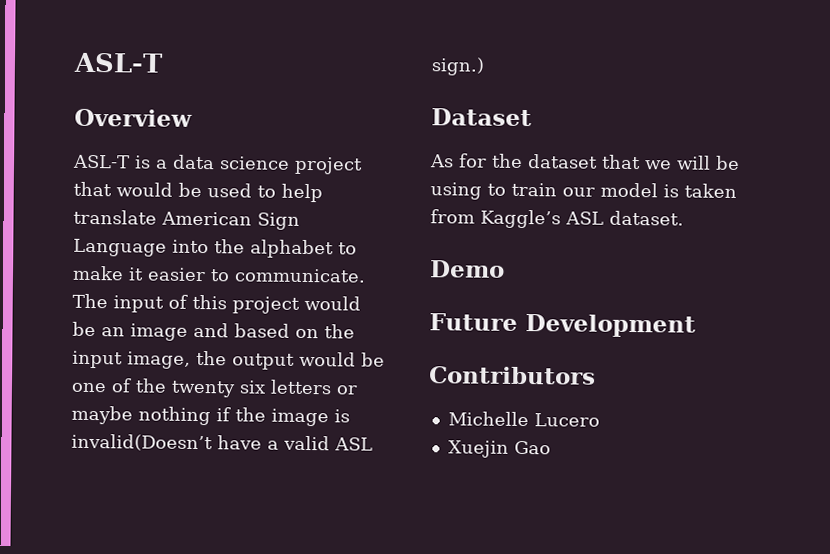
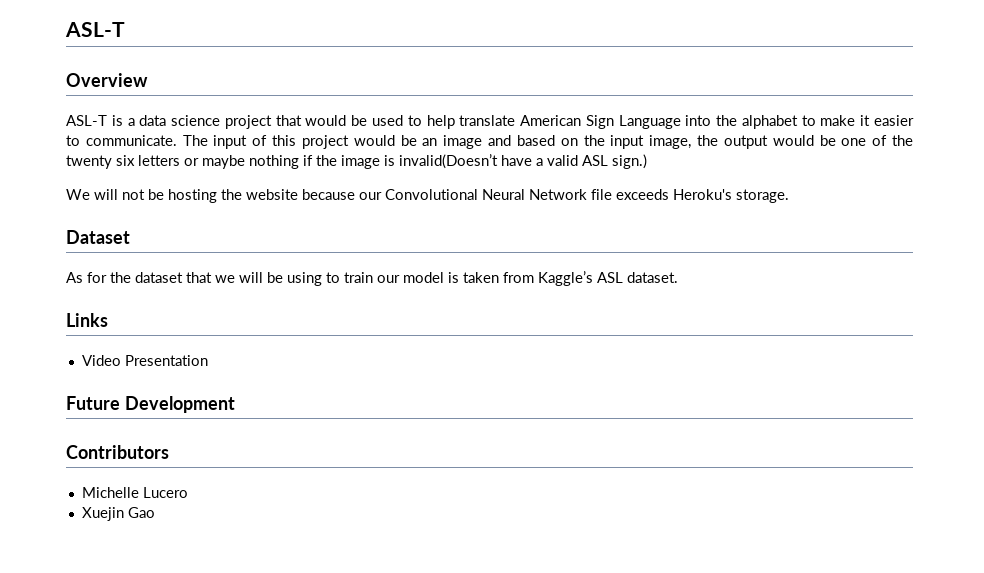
(485, 66) none -> [66,189,789,203] // We will not be hosting the website because our Convolutional Neural Network file exceeds Heroku's storage.
[429,260,505,278] Demo -> [66,313,108,327] [81,355,208,366] Links // Video Presentation

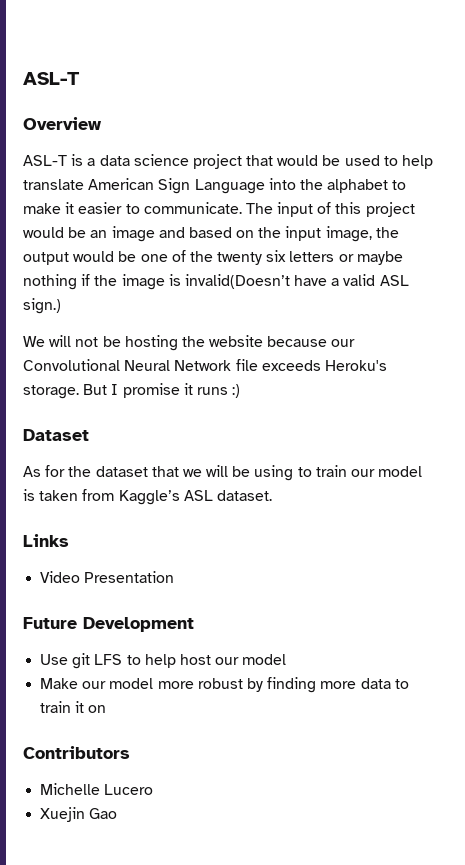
(789, 196) none -> [83,383,241,398] But I promise it runs :)
(235, 404) none -> [40,653,287,669] [40,677,409,693] [40,701,107,713] // Use git LFS to help host our model // Make our model more robust by finding more data to train it on

